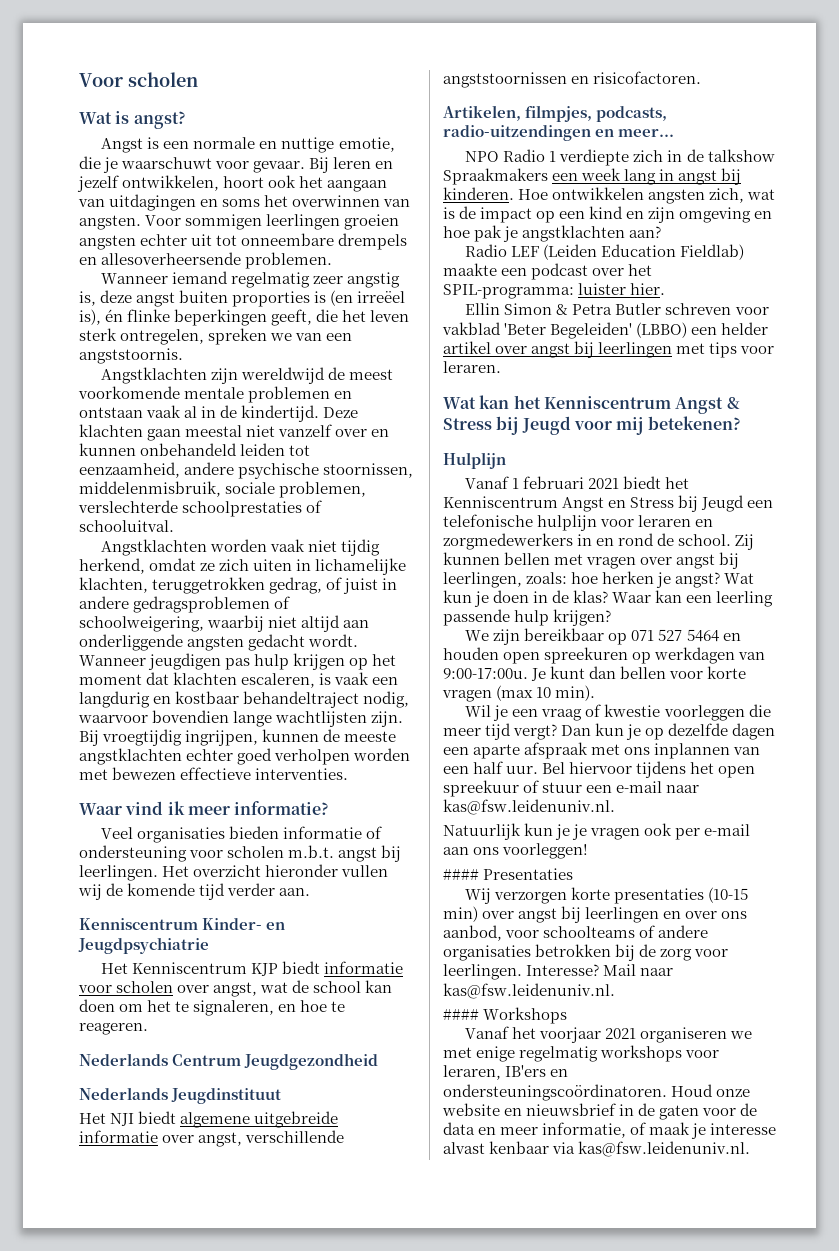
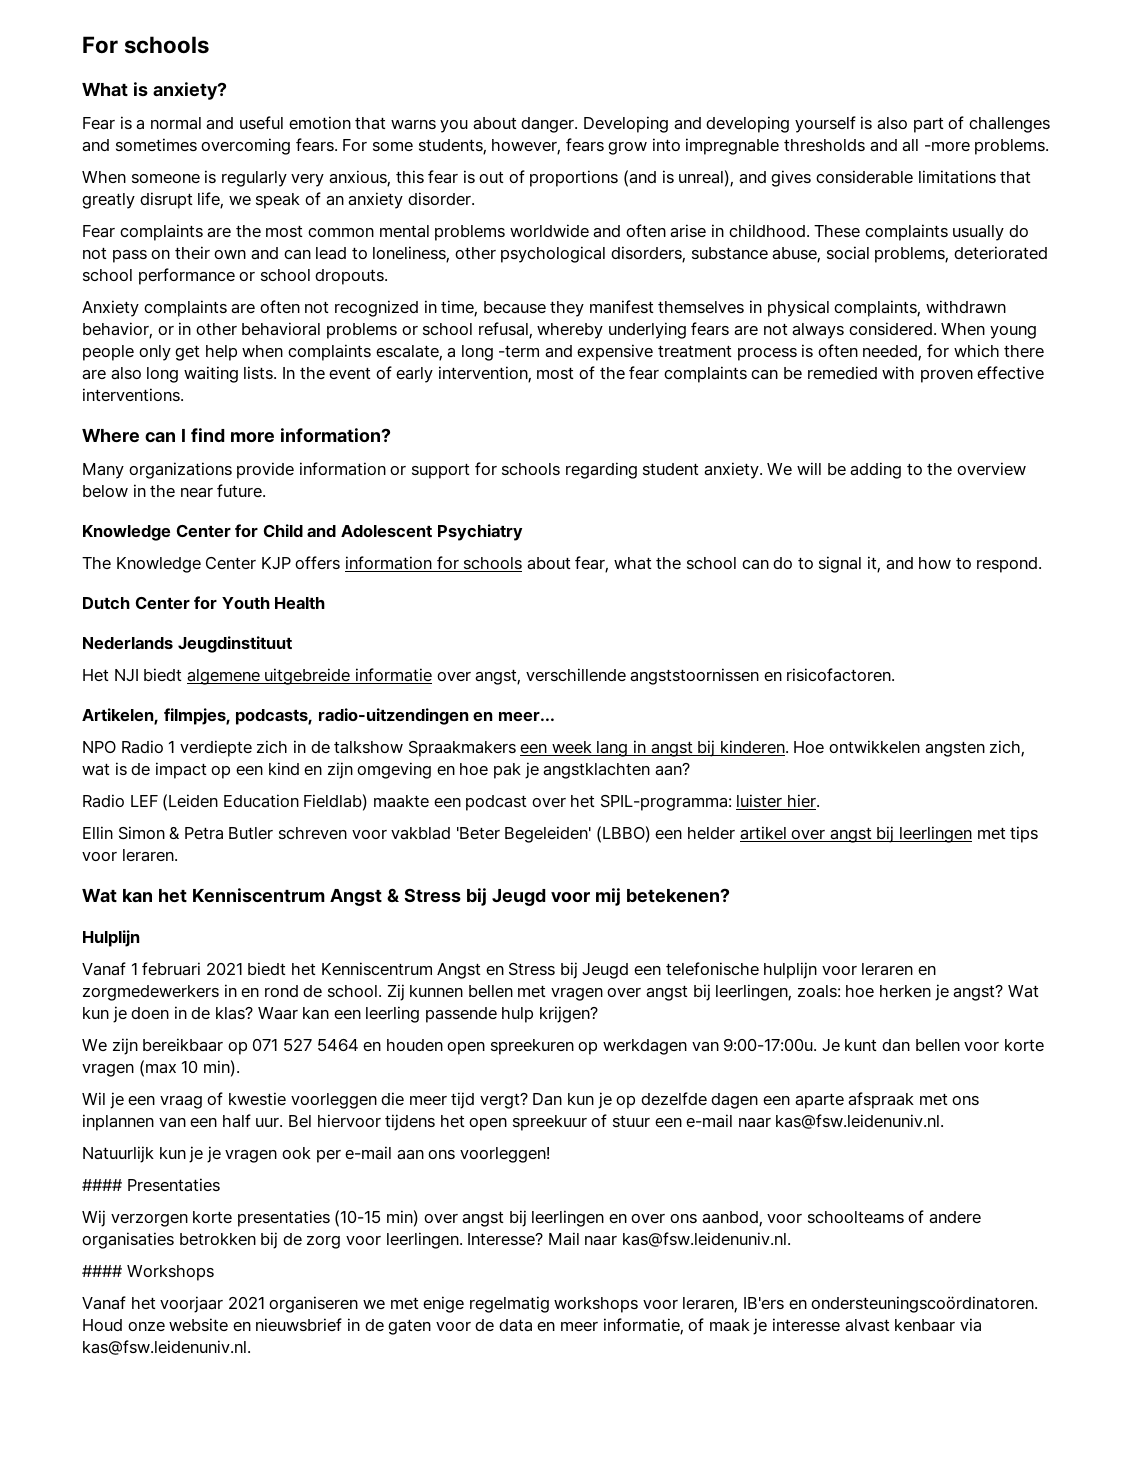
[79,72,198,87] [79,111,186,129] [101,137,395,153] [79,156,394,173] [77,175,388,192] [78,194,411,211] [79,214,400,230] [79,233,408,250] [79,252,333,269] [101,271,401,288] [79,290,406,307] [79,309,410,326] [79,328,353,345] [79,348,183,364] [101,367,394,384] [78,386,353,403] [79,405,359,422] [79,424,390,441] [79,443,311,456] [79,462,414,479] [79,481,367,498] [78,500,323,517] [79,520,174,532] [101,539,381,556] [79,558,407,575] [79,577,398,594] [79,596,291,613] [79,615,370,632] [79,634,359,651] [79,653,397,670] [79,672,399,688] [79,691,410,708] [78,710,404,727] [79,729,397,746] [79,748,411,765] [79,767,349,780] [79,801,330,815] [101,826,383,843] [79,845,402,862] [79,864,389,881] [78,883,311,900] [79,918,286,930] [78,937,209,954] [101,961,404,976] [78,980,393,997] [79,999,346,1016] [79,1023,148,1035] [79,1053,379,1070] Voor scholen // Wat is angst? // Angst is een normale en nuttige emotie, die je waarschuwt voor gevaar. Bij leren en jezelf ontwikkelen, hoort ook het aangaan van uitdagingen en soms het overwinnen van angsten. Voor sommigen leerlingen groeien angsten echter uit tot onneembare drempels en allesoverheersende problemen. // Wanneer iemand regelmatig zeer angstig is, deze angst buiten proporties is (en irreëel is), én flinke beperkingen geeft, die het leven sterk ontregelen, spreken we van een angststoornis. // Angstklachten zijn wereldwijd de meest voorkomende mentale problemen en ontstaan vaak al in de kindertijd. Deze klachten gaan meestal niet vanzelf over en kunnen onbehandeld leiden tot eenzaamheid, andere psychische stoornissen, middelenmisbruik, sociale problemen, verslechterde schoolprestaties of schooluitval. // Angstklachten worden vaak niet tijdig herkend, omdat ze zich uiten in lichamelijke klachten, teruggetrokken gedrag, of juist in andere gedragsproblemen of schoolweigering, waarbij niet altijd aan onderliggende angsten gedacht wordt. Wanneer jeugdigen pas hulp krijgen op het moment dat klachten escaleren, is vaak een langdurig en kostbaar behandeltraject nodig, waarvoor bovendien lange wachtlijsten zijn. Bij vroegtijdig ingrijpen, kunnen de meeste angstklachten echter goed verholpen worden met bewezen effectieve interventies. // Waar vind ik meer informatie? // Veel organisaties bieden informatie of ondersteuning voor scholen m.b.t. angst bij leerlingen. Het overzicht hieronder vullen wij de komende tijd verder aan. // Kenniscentrum Kinder- en Jeugdpsychiatrie // Het Kenniscentrum KJP biedt informatie voor scholen over angst, wat de school kan doen om het te signaleren, en hoe te reageren. // Nederlands Centrum Jeugdgezondheid -> [82,36,210,54] [82,82,227,100] [82,116,1050,133] [82,138,1050,155] [82,170,1032,187] [82,192,475,209] [82,224,1030,241] [82,246,1049,263] [82,268,389,285] [82,300,1006,317] [82,322,1038,339] [82,344,1045,361] [82,366,1045,383] [82,388,184,402] [82,428,391,443] [82,462,1027,479] [82,484,267,498] [82,524,523,541] [82,556,1043,573] [82,596,326,610] For schools // What is anxiety? // Fear is a normal and useful emotion that warns you about danger. Developing and developing yourself is also part of challenges and sometimes overcoming fears. For some students, however, fears grow into impregnable thresholds and all -more problems. // When someone is regularly very anxious, this fear is out of proportions (and is unreal), and gives considerable limitations that greatly disrupt life, we speak of an anxiety disorder. // Fear complaints are the most common mental problems worldwide and often arise in childhood. These complaints usually do not pass on their own and can lead to loneliness, other psychological disorders, substance abuse, social problems, deteriorated school performance or school dropouts. // Anxiety complaints are often not recognized in time, because they manifest themselves in physical complaints, withdrawn behavior, or in other behavioral problems or school refusal, whereby underlying fears are not always considered. When young people only get help when complaints escalate, a long -term and expensive treatment process is often needed, for which there are also long waiting lists. In the event of early intervention, most of the fear complaints can be remedied with proven effective interventions. // Where can I find more information? // Many organizations provide information or support for schools regarding student anxiety. We will be adding to the overview below in the near future. // Knowledge Center for Child and Adolescent Psychiatry // The Knowledge Center KJP offers information for schools about fear, what the school can do to signal it, and how to respond. // Dutch Center for Youth Health

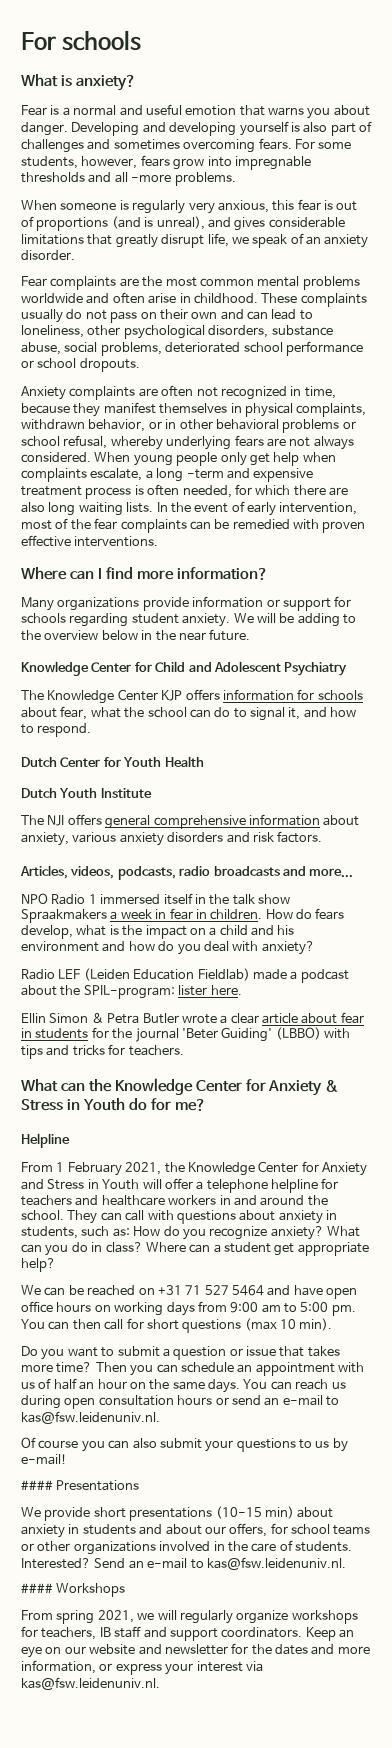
[82,636,292,653] [82,668,896,685] [82,708,555,725] [82,740,1026,757] [82,762,690,779] Nederlands Jeugdinstituut // Het NJI biedt algemene uitgebreide informatie over angst, verschillende angststoornissen en risicofactoren. // Artikelen, filmpjes, podcasts, radio-uitzendingen en meer... // NPO Radio 1 verdiepte zich in de talkshow Spraakmakers een week lang in angst bij kinderen. Hoe ontwikkelen angsten zich, wat is de impact op een kind en zijn omgeving en hoe pak je angstklachten aan? -> [21,788,152,798] [21,814,360,829] [21,831,323,846] [20,865,354,880] [21,893,290,905] [21,908,345,923] [21,925,295,939] [21,941,315,955] Dutch Youth Institute // The NJI offers general comprehensive information about anxiety, various anxiety disorders and risk factors. // Articles, videos, podcasts, radio broadcasts and more... // NPO Radio 1 immersed itself in the talk show Spraakmakers a week in fear in children. How do fears develop, what is the impact on a child and his environment and how do you deal with anxiety?
[372,794,821,811] maakte een podcast over het SPIL-programma: luister hier. -> [252,969,349,983] [21,985,242,999] made a podcast about the SPIL-program: lister here.
[277,826,1039,843] [82,848,178,862] [82,888,730,906] [82,930,140,947] [82,962,937,979] [82,984,1039,1001] [82,1006,599,1023] [82,1038,1044,1055] [82,1060,240,1077] [82,1092,980,1109] [82,1114,945,1131] [82,1146,550,1163] [82,1178,220,1192] [82,1210,982,1227] [82,1232,791,1249] [82,1264,214,1281] [82,1296,1039,1313] [82,1318,956,1335] schreven voor vakblad 'Beter Begeleiden' (LBBO) een helder artikel over angst bij leerlingen met tips voor leraren. // Wat kan het Kenniscentrum Angst & Stress bij Jeugd voor mij betekenen? // Hulplijn // Vanaf 1 februari 2021 biedt het Kenniscentrum Angst en Stress bij Jeugd een telefonische hulplijn voor leraren en zorgmedewerkers in en rond de school. Zij kunnen bellen met vragen over angst bij leerlingen, zoals: hoe herken je angst? Wat kun je doen in de klas? Waar kan een leerling passende hulp krijgen? // We zijn bereikbaar op 071 527 5464 en houden open spreekuren op werkdagen van 9:00-17:00u. Je kunt dan bellen voor korte vragen (max 10 min). // Wil je een vraag of kwestie voorleggen die meer tijd vergt? Dan kun je op dezelfde dagen een aparte afspraak met ons inplannen van een half uur. Bel hiervoor tijdens het open spreekuur of stuur een e-mail naar kas@fsw.leidenuniv.nl. // Natuurlijk kun je je vragen ook per e-mail aan ons voorleggen! // #### Presentaties // Wij verzorgen korte presentaties (10-15 min) over angst bij leerlingen en over ons aanbod, voor schoolteams of andere organisaties betrokken bij de zorg voor leerlingen. Interesse? Mail naar kas@fsw.leidenuniv.nl. // #### Workshops // Vanaf het voorjaar 2021 organiseren we met enige regelmatig workshops voor leraren, IB'ers en ondersteuningscoördinatoren. Houd onze website en nieuwsbrief in de gaten voor de data en meer informatie, of maak je interesse alvast kenbaar -> [181,1012,364,1024] [21,1027,350,1042] [21,1044,184,1059] [21,1078,339,1096] [21,1098,206,1111] [21,1133,70,1148] [21,1161,367,1176] [21,1178,339,1193] [21,1195,328,1206] [21,1210,337,1224] [21,1226,360,1240] [21,1242,369,1256] [21,1258,56,1272] [21,1285,358,1299] [21,1301,356,1316] [21,1318,333,1333] [21,1346,340,1360] [21,1362,364,1376] [21,1378,346,1393] [21,1395,339,1409] [21,1411,160,1424] [21,1437,348,1452] [21,1454,67,1465] [21,1480,140,1491] [21,1506,334,1521] [21,1523,371,1538] [21,1540,352,1555] [21,1557,346,1570] [21,1583,126,1597] [21,1610,358,1624] [21,1626,354,1641] [21,1643,370,1658] [21,1660,243,1675] wrote a clear article about fear in students for the journal 'Beter Guiding' (LBBO) with tips and tricks for teachers. // What can the Knowledge Center for Anxiety & Stress in Youth do for me? // Helpline // From 1 February 2021, the Knowledge Center for Anxiety and Stress in Youth will offer a telephone helpline for teachers and healthcare workers in and around the school. They can call with questions about anxiety in students, such as: How do you recognize anxiety? What can you do in class? Where can a student get appropriate help? // We can be reached on +31 71 527 5464 and have open office hours on working days from 9:00 am to 5:00 pm. You can then call for short questions (max 10 min). // Do you want to submit a question or issue that takes more time? Then you can schedule an appointment with us of half an hour on the same days. You can reach us during open consultation hours or send an e-mail to kas@fsw.leidenuniv.nl. // Of course you can also submit your questions to us by e-mail! // #### Presentations // We provide short presentations (10-15 min) about anxiety in students and about our offers, for school teams or other organizations involved in the care of students. Interested? Send an e-mail to kas@fsw.leidenuniv.nl. // #### Workshops // From spring 2021, we will regularly organize workshops for teachers, IB staff and support coordinators. Keep an eye on our website and newsletter for the dates and more information, or express your interest

